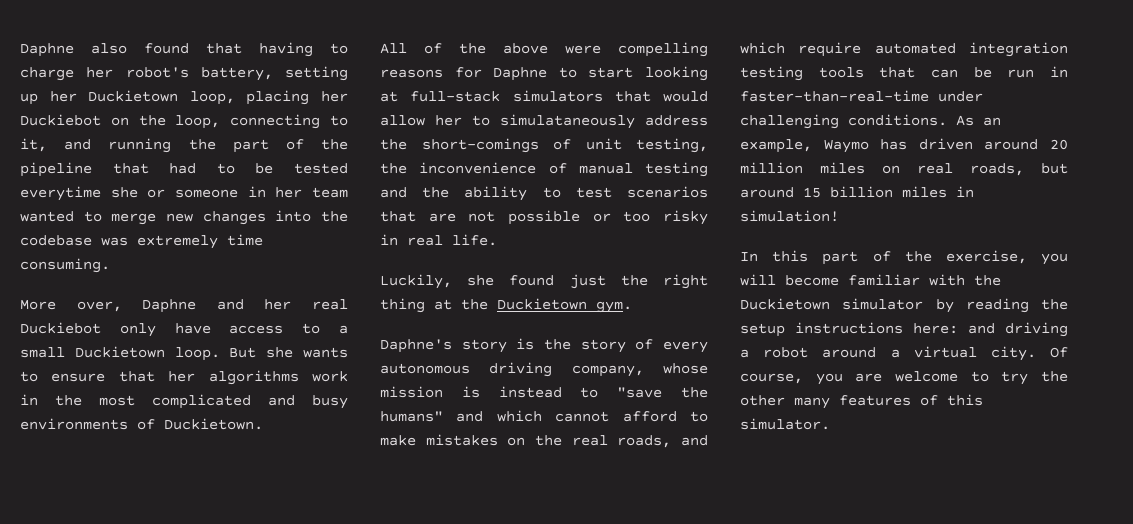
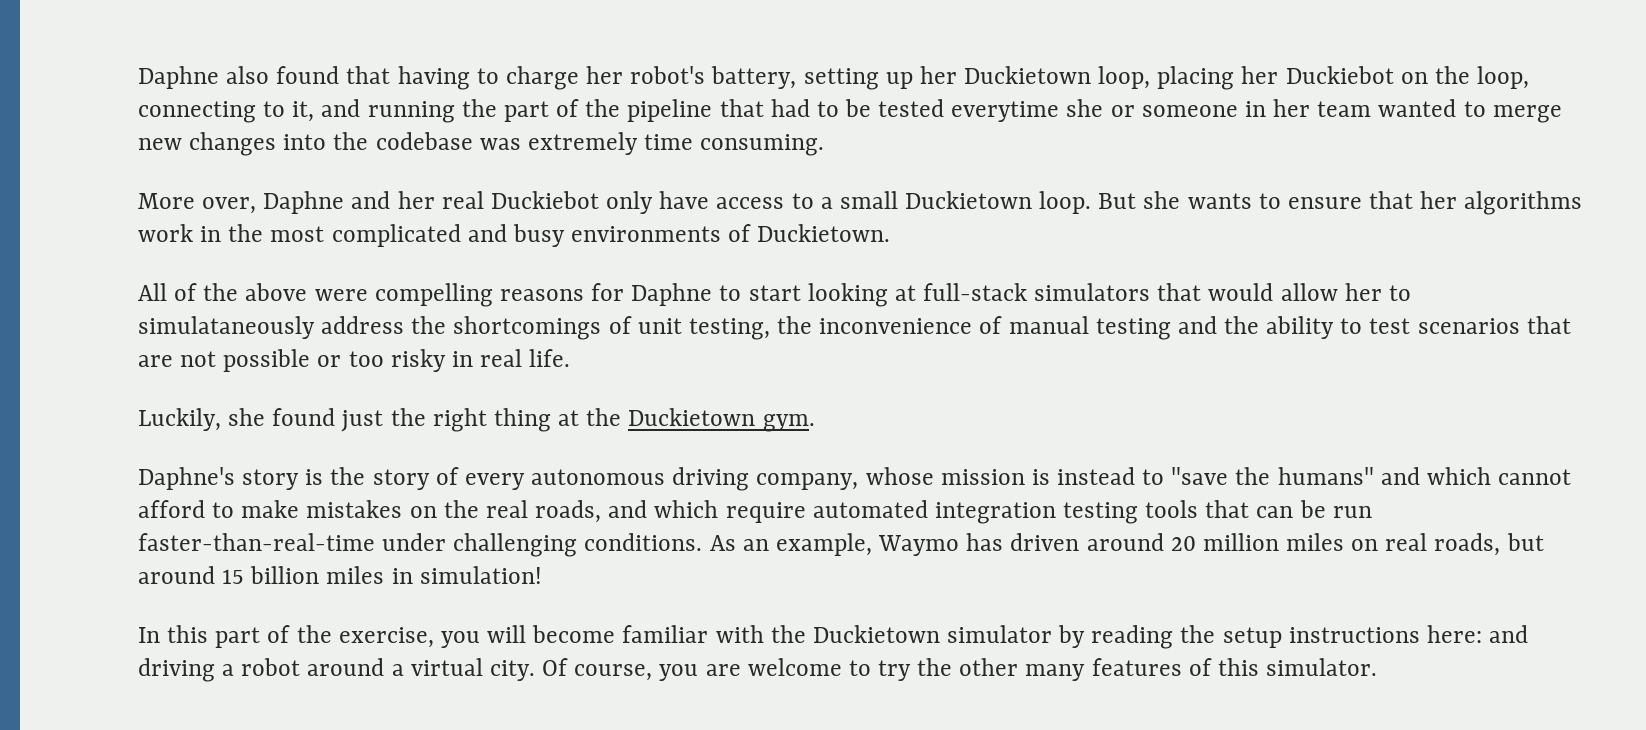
[421,138,539,153] short-comings -> [453,316,602,340] shortcomings
[1050,66,1068,78] in -> (1372, 512) none

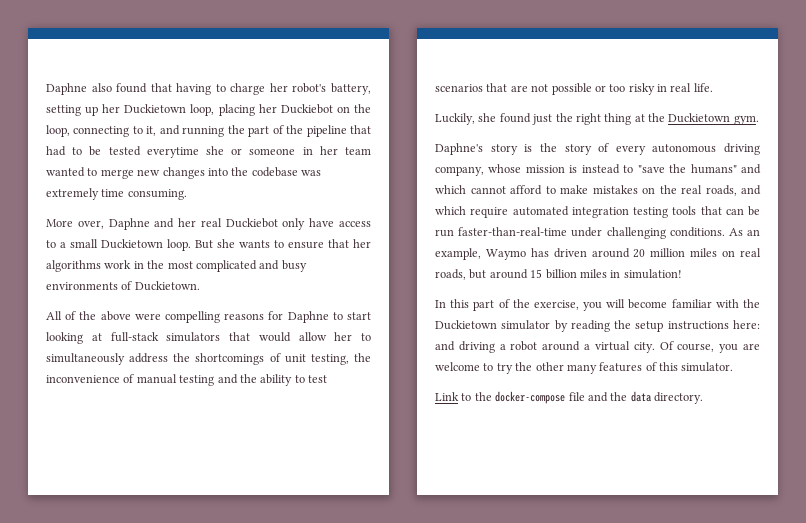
[138,316,315,339] simulataneously -> [46,353,125,365] simultaneously
(1378, 667) none -> [435,391,703,404] // Link to the docker-compose file and the data directory.

